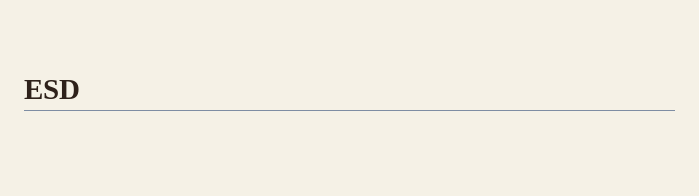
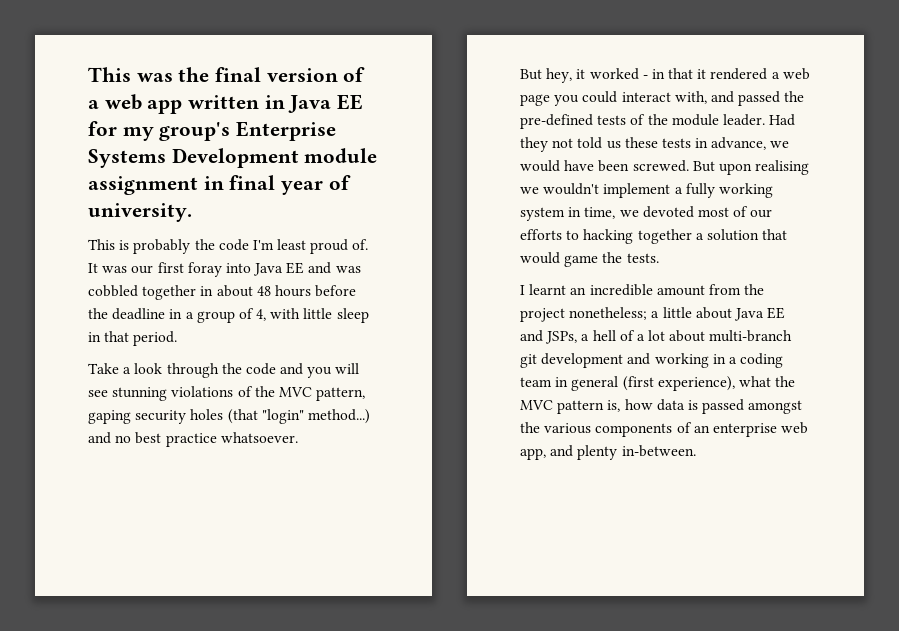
[24,80,80,99] ESD -> [88,67,366,82] [88,94,364,114] [88,121,337,141] [88,148,378,168] [88,175,351,195] [88,203,192,222] [88,239,369,254] [88,262,361,277] [88,285,357,300] [88,308,369,323] [88,331,178,346] [88,363,360,378] [88,386,366,401] [88,409,370,424] [88,432,298,447] [520,68,810,83] [520,91,805,106] [520,114,796,129] [520,137,790,152] [520,160,810,175] [520,183,773,198] [520,206,773,221] [520,229,788,244] [520,252,659,267] [520,284,765,296] [520,307,786,322] [520,330,793,344] [520,353,784,368] [520,376,796,391] [520,399,803,414] [520,422,809,437] [520,445,696,460] This was the final version of a web app written in Java EE for my group's Enterprise Systems Development module assignment in final year of university. // This is probably the code I'm least proud of. It was our first foray into Java EE and was cobbled together in about 48 hours before the deadline in a group of 4, with little sleep in that period. // Take a look through the code and you will see stunning violations of the MVC pattern, gaping security holes (that "login" method...) and no best practice whatsoever. // But hey, it worked - in that it rendered a web page you could interact with, and passed the pre-defined tests of the module leader. Had they not told us these tests in advance, we would have been screwed. But upon realising we wouldn't implement a fully working system in time, we devoted most of our efforts to hacking together a solution that would game the tests. // I learnt an incredible amount from the project nonetheless; a little about Java EE and JSPs, a hell of a lot about multi-branch git development and working in a coding team in general (first experience), what the MVC pattern is, how data is passed amongst the various components of an enterprise web app, and plenty in-between.

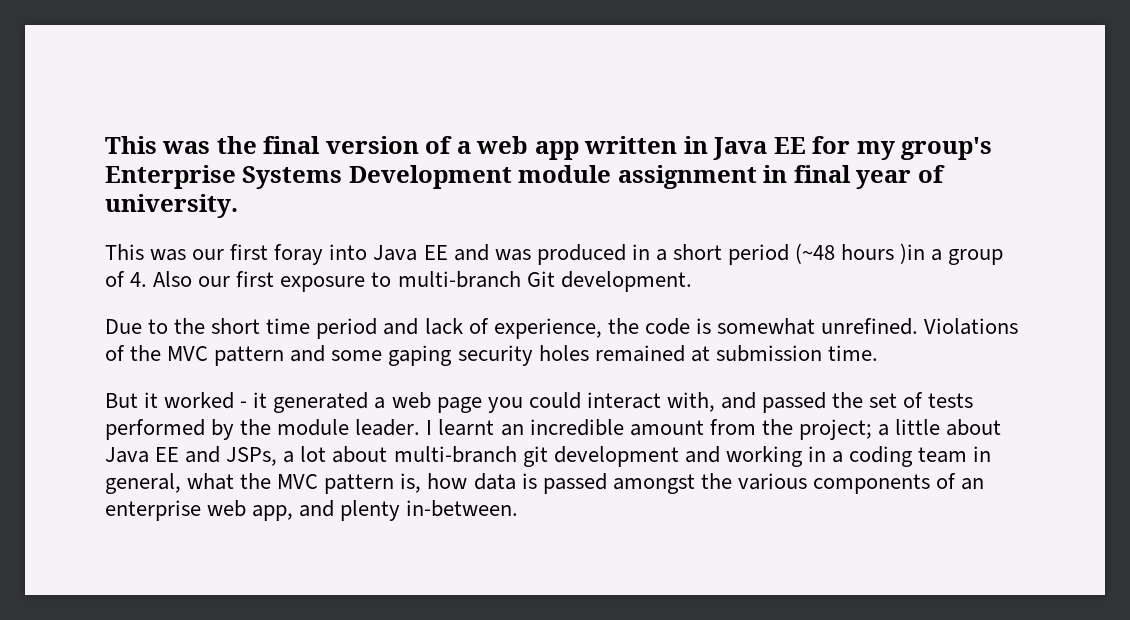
[119,239,369,254] [88,263,98,273] is probably the code I'm least proud of. It -> (144, 252) none
[88,285,357,300] [88,308,369,323] [88,331,178,346] [88,363,360,378] [88,386,366,401] [88,409,370,424] [88,432,298,447] [520,68,573,83] cobbled together in about 48 hours before the deadline in a group of 4, with little sleep in that period. // Take a look through the code and you will see stunning violations of the MVC pattern, gaping security holes (that "login" method...) and no best practice whatsoever. // But hey, -> [536,243,1004,265] [105,271,692,292] [105,318,1019,339] [105,345,878,366] [105,393,138,408] produced in a short period (~48 hours )in a group of 4. Also our first exposure to multi-branch Git development. // Due to the short time period and lack of experience, the code is somewhat unrefined. Violations of the MVC pattern and some gaping security holes remained at submission time. // But
[651,68,768,80] in that it rendered -> [253,392,369,413] it generated
[520,114,796,129] [520,137,790,152] [520,160,810,175] [520,183,773,198] [520,206,773,221] [520,229,788,244] [520,252,659,267] pre-defined tests of the module leader. Had they not told us these tests in advance, we would have been screwed. But upon realising we wouldn't implement a fully working system in time, we devoted most of our efforts to hacking together a solution that would game the tests. // -> [869,392,974,408] [105,419,421,440] set of tests performed by the module leader.
[520,307,648,322] project nonetheless; -> [798,419,872,440] project;
[592,330,645,341] hell of a -> (295, 457) none
[571,376,735,391] general (first experience), -> [105,473,181,494] general,

